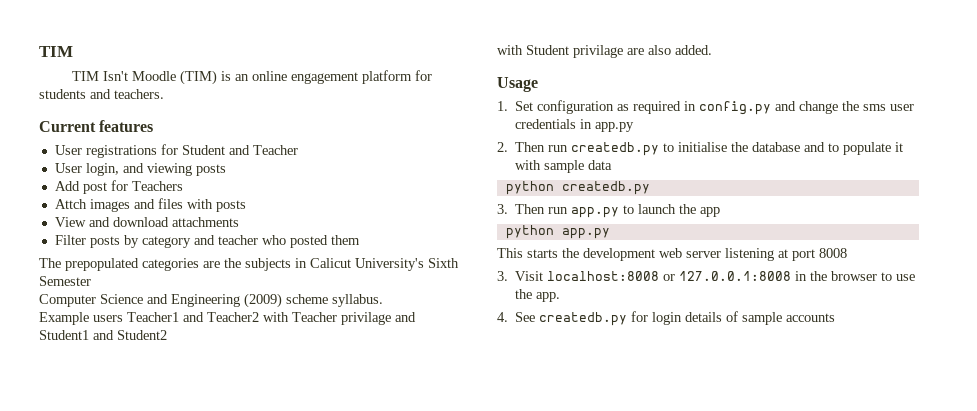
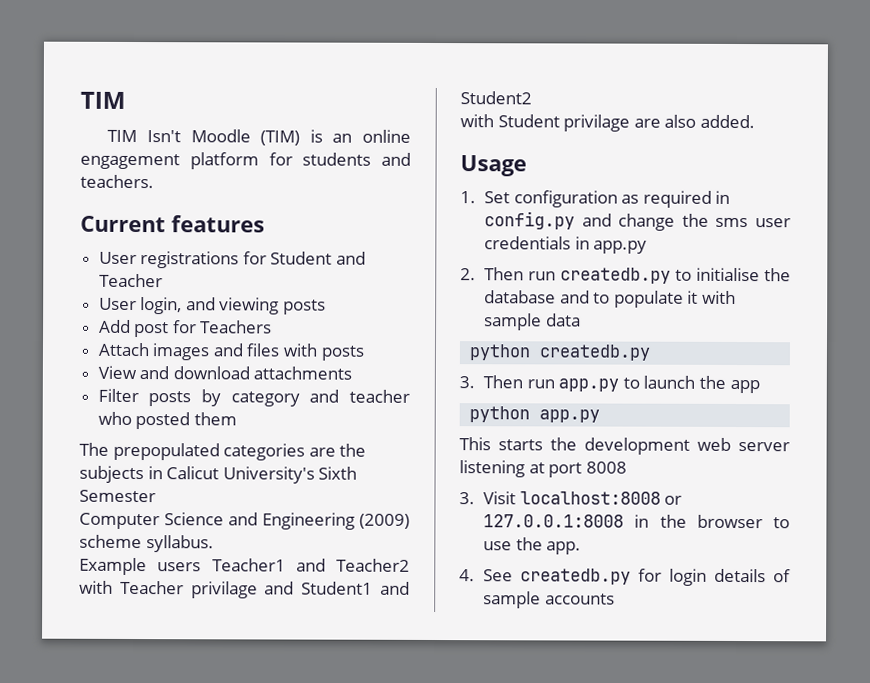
[54,199,87,209] Attch -> [97,342,149,357] Attach

